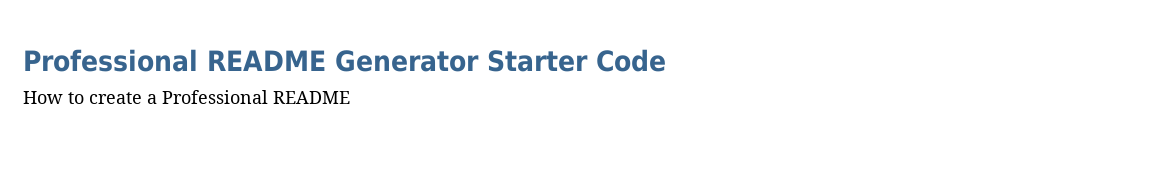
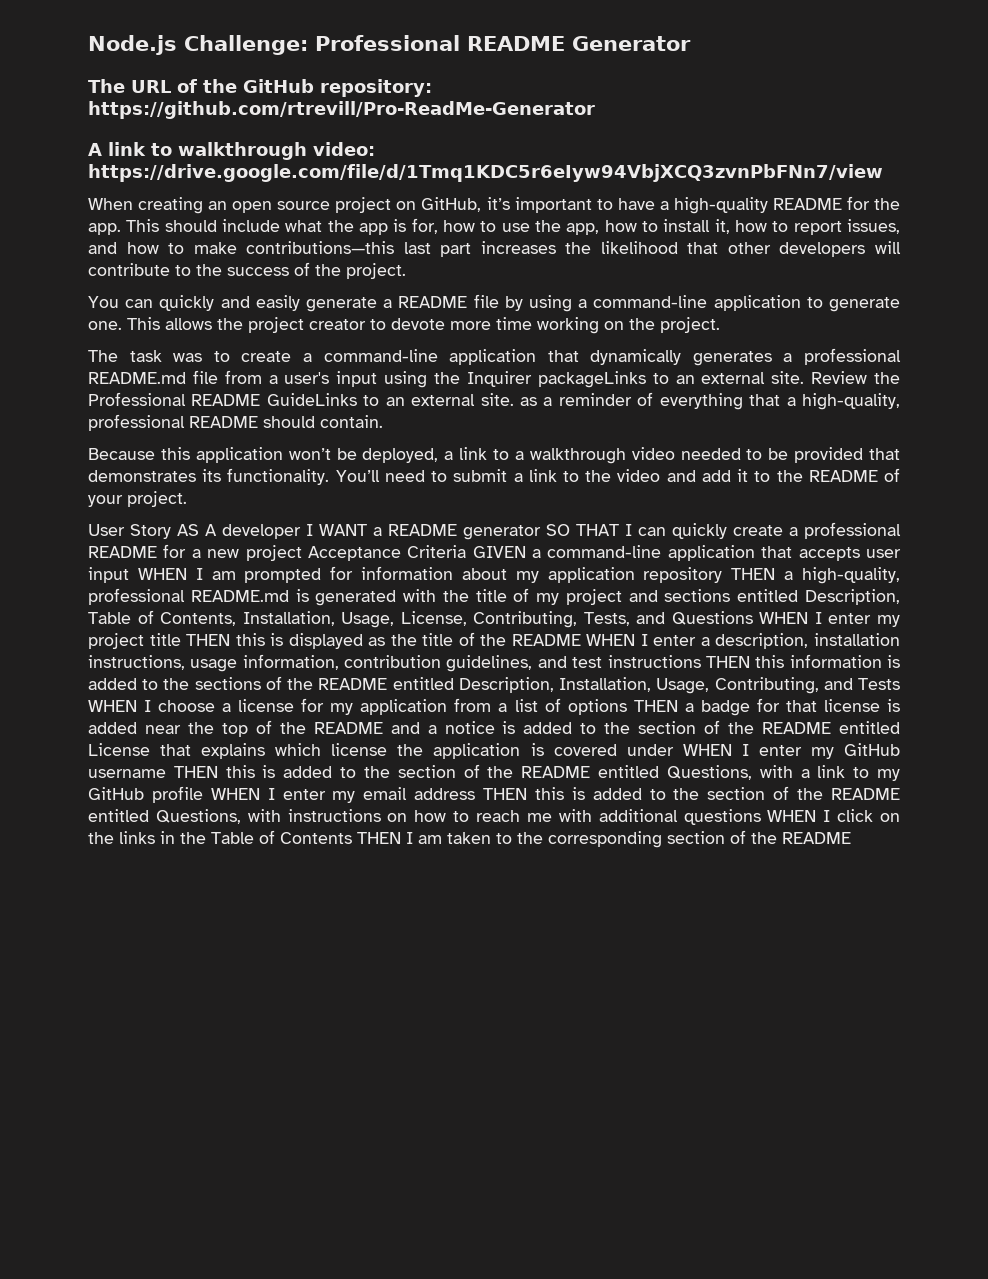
(23, 60) none -> [88,35,308,55] Node.js Challenge:
[487,49,666,72] [23,90,268,104] Starter Code // How to create a Professional -> [88,79,432,97] [88,101,595,119] [88,142,375,160] [88,164,883,182] [88,196,900,214] [88,218,901,235] [88,241,902,257] [88,262,406,279] [88,294,900,312] [88,317,720,334] [88,348,902,366] [88,370,901,388] [88,392,901,410] [88,414,383,431] [88,447,900,464] [88,468,900,485] [88,491,187,507] [88,522,901,540] [88,544,901,561] [88,566,900,584] [88,588,900,606] [88,610,901,628] [88,632,900,649] [88,654,901,672] [88,676,901,694] [88,698,901,716] [88,720,901,737] [88,743,900,759] [88,764,901,781] [88,786,900,803] [88,809,901,825] [88,830,777,848] // The URL of the GitHub repository: https://github.com/rtrevill/Pro-ReadMe-Generator // A link to walkthrough video: https://drive.google.com/file/d/1Tmq1KDC5r6eIyw94VbjXCQ3zvnPbFNn7/view // When creating an open source project on GitHub, it’s important to have a high-quality README for the app. This should include what the app is for, how to use the app, how to install it, how to report issues, and how to make contributions—this last part increases the likelihood that other developers will contribute to the success of the project. // You can quickly and easily generate a README file by using a command-line application to generate one. This allows the project creator to devote more time working on the project. // The task was to create a command-line application that dynamically generates a professional README.md file from a user's input using the Inquirer packageLinks to an external site. Review the Professional README GuideLinks to an external site. as a reminder of everything that a high-quality, professional README should contain. // Because this application won’t be deployed, a link to a walkthrough video needed to be provided that demonstrates its functionality. You’ll need to submit a link to the video and add it to the README of your project. // User Story AS A developer I WANT a README generator SO THAT I can quickly create a professional README for a new project Acceptance Criteria GIVEN a command-line application that accepts user input WHEN I am prompted for information about my application repository THEN a high-quality, professional README.md is generated with the title of my project and sections entitled Description, Table of Contents, Installation, Usage, License, Contributing, Tests, and Questions WHEN I enter my project title THEN this is displayed as the title of the README WHEN I enter a description, installation instructions, usage information, contribution guidelines, and test instructions THEN this information is added to the sections of the README entitled Description, Installation, Usage, Contributing, and Tests WHEN I choose a license for my application from a list of options THEN a badge for that license is added near the top of the README and a notice is added to the section of the README entitled License that explains which license the application is covered under WHEN I enter my GitHub username THEN this is added to the section of the README entitled Questions, with a link to my GitHub profile WHEN I enter my email address THEN this is added to the section of the README entitled Questions, with instructions on how to reach me with additional questions WHEN I click on the links in the Table of Contents THEN I am taken to the corresponding section of the

